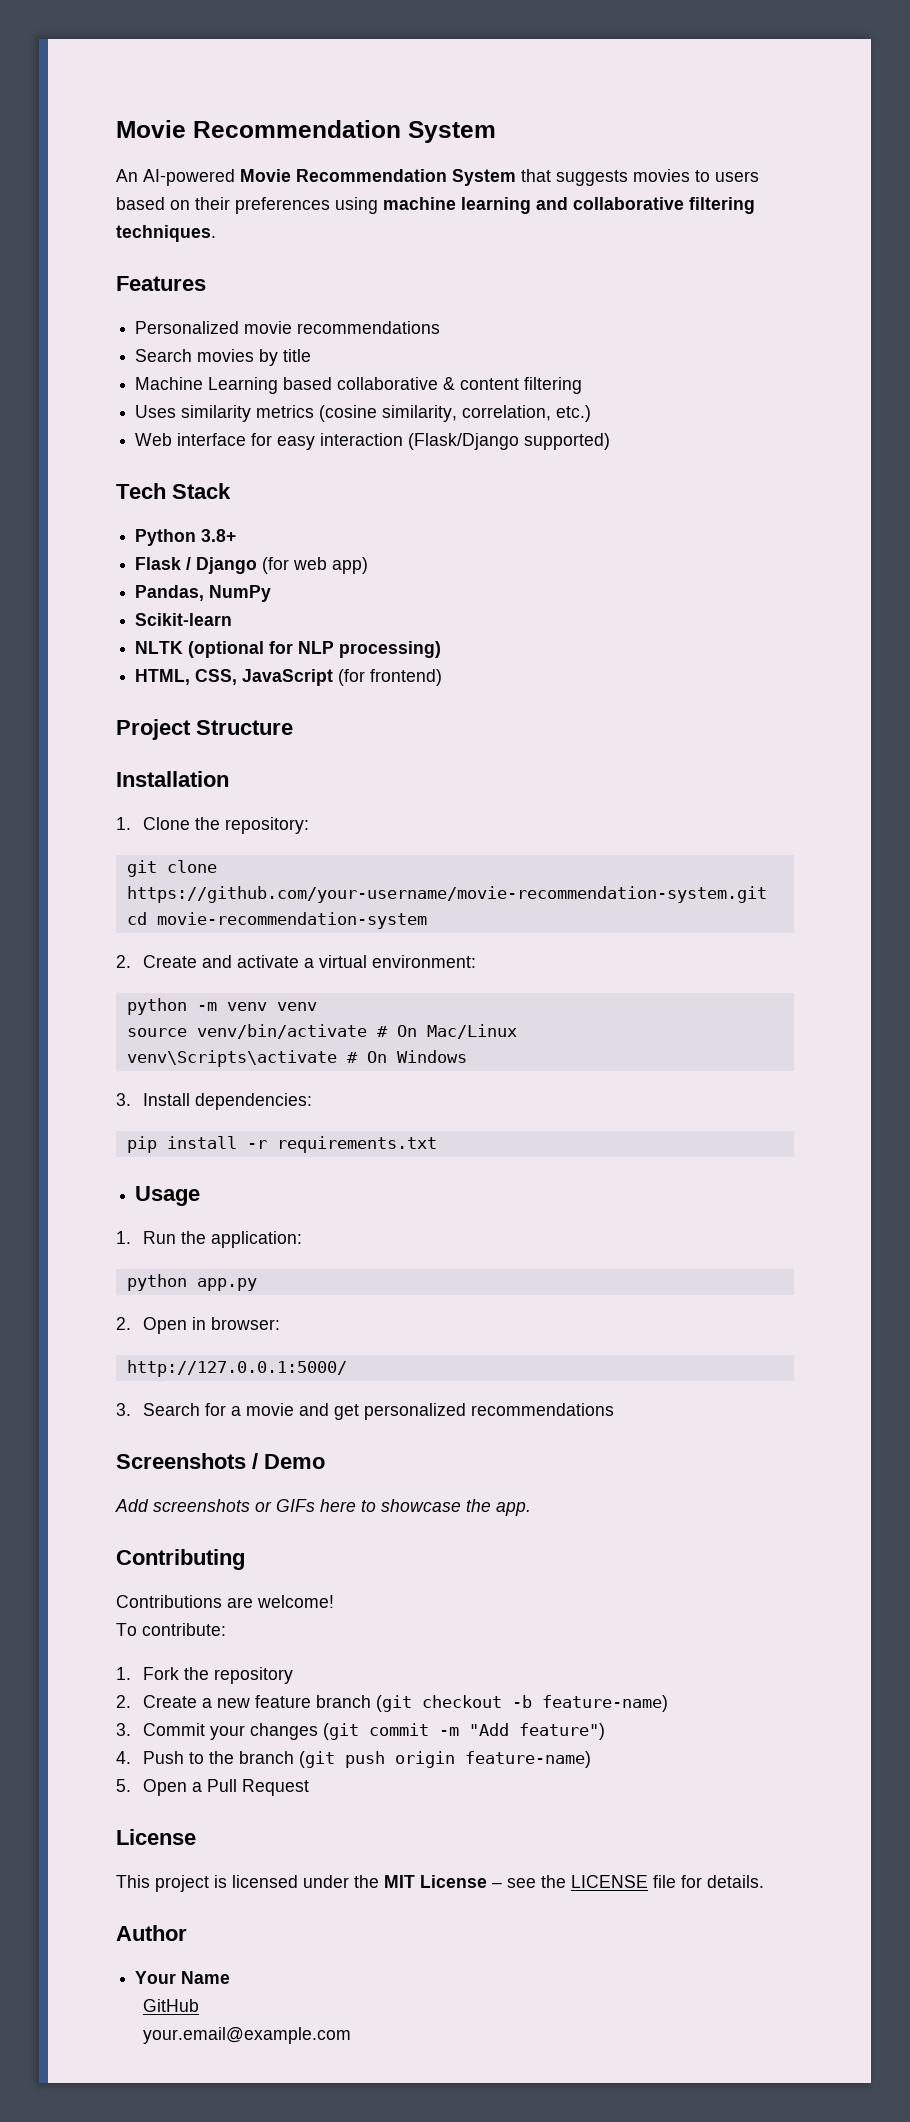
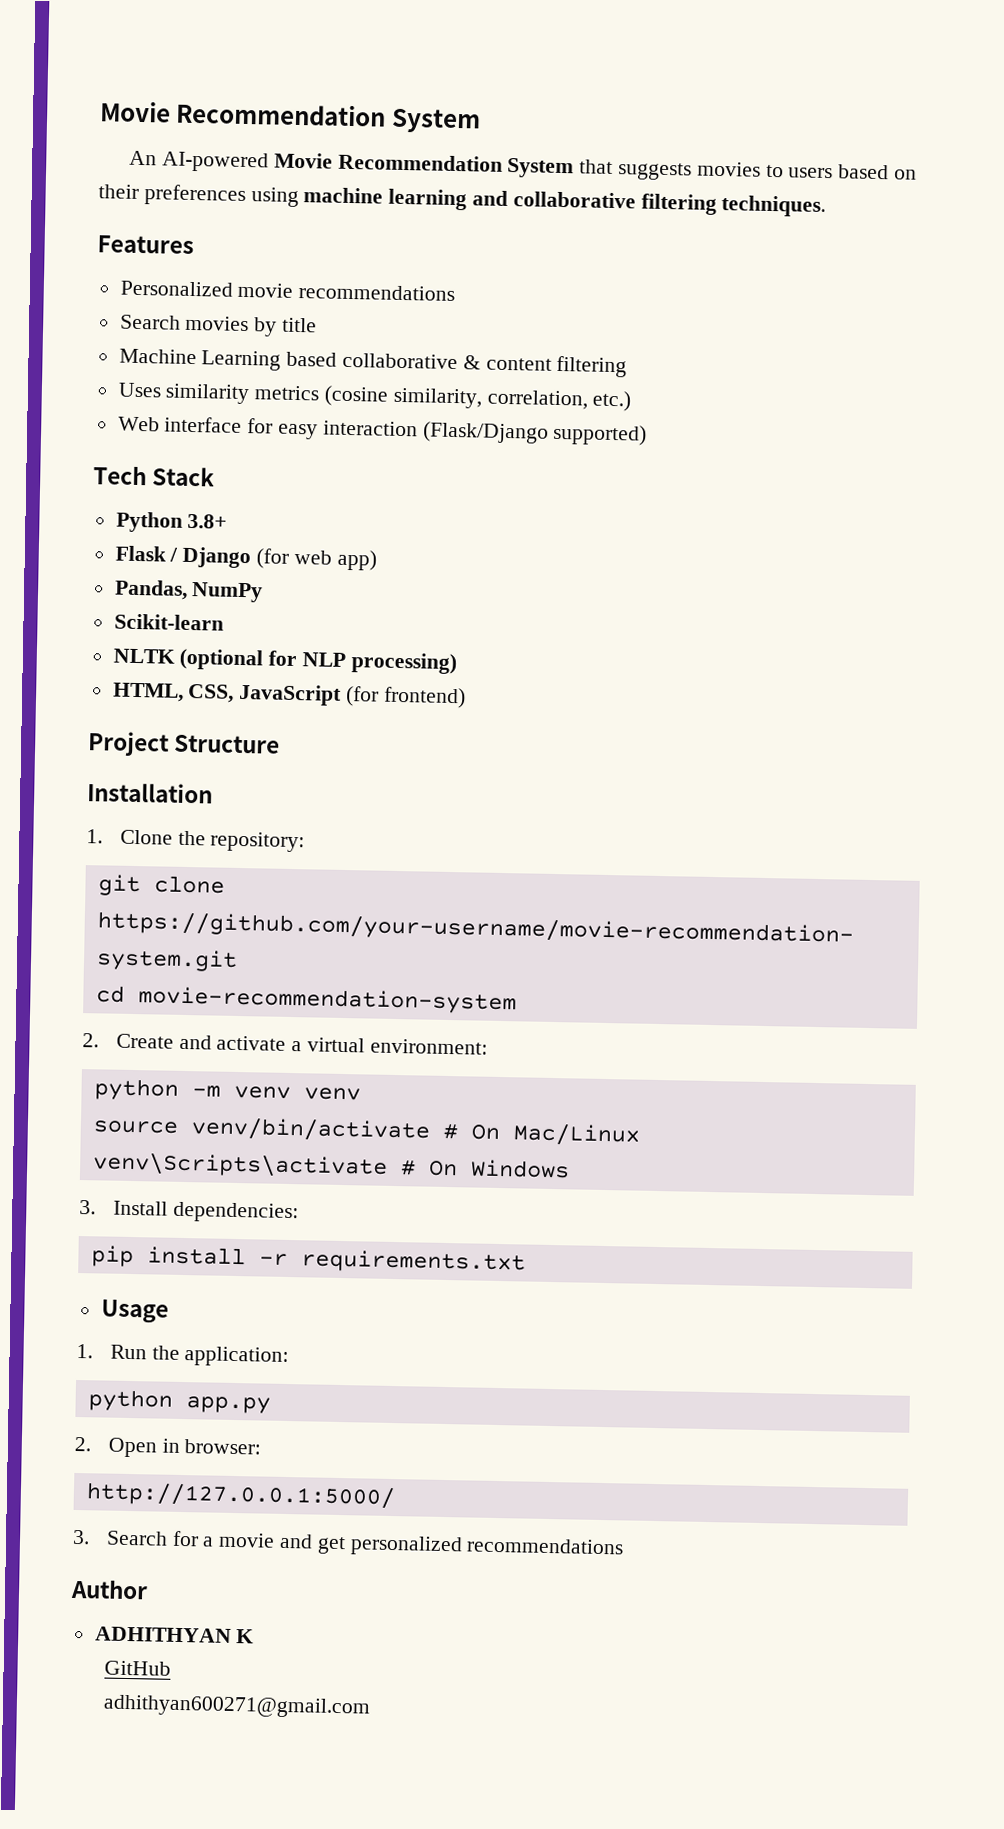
[116,1453,325,1469] [115,1499,531,1516] [116,1549,245,1570] [116,1595,334,1608] [116,1623,226,1636] [116,1667,293,1684] [116,1695,668,1712] [116,1723,605,1740] [116,1751,591,1768] [116,1779,309,1796] [116,1829,196,1845] [116,1875,764,1892] // Screenshots / Demo // Add screenshots or GIFs here to showcase the app. // Contributing // Contributions are welcome! // To contribute: // 1. Fork the repository // 2. Create a new feature branch (git checkout -b feature-name) // 3. Commit your changes (git commit -m "Add feature") // 4. Push to the branch (git push origin feature-name) // 5. Open a Pull Request // License // This project is licensed under the MIT License – see the LICENSE file for details. -> (625, 1546) none
[135,1971,231,1984] Your Name -> [94,1626,255,1644] ADHITHYAN K
[142,2027,351,2044] your.email@example.com -> [102,1694,371,1719] adhithyan600271@gmail.com

